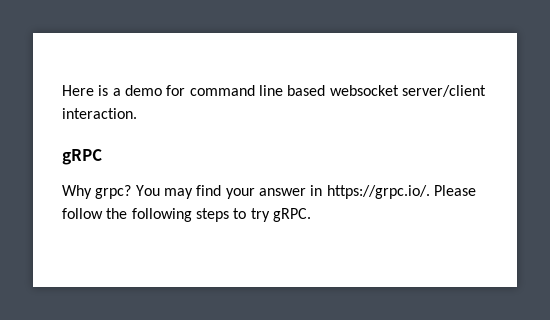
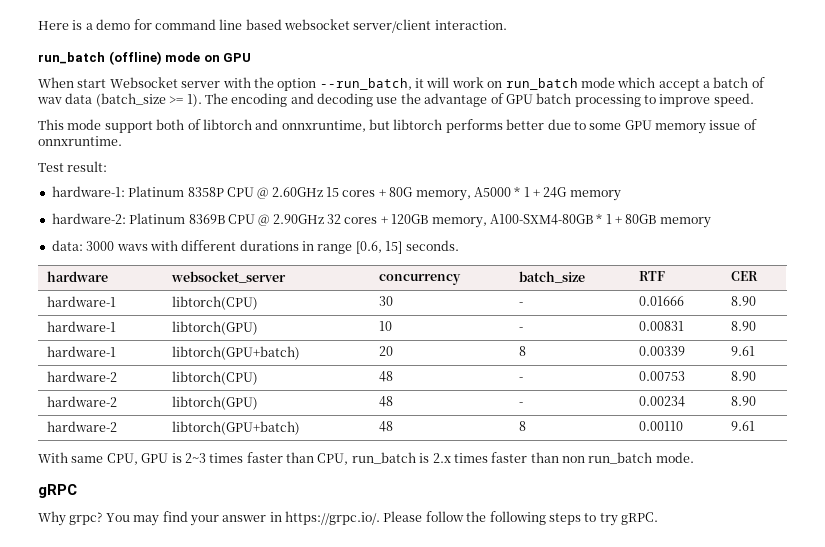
(137, 113) none -> [38,51,252,65] [38,77,765,91] [37,93,754,107] [38,119,757,134] [38,136,122,146] [38,161,108,172] [51,186,621,201] [51,213,711,228] [51,240,459,254] [47,271,109,282] [171,271,287,283] [379,273,462,285] [519,271,586,283] [639,271,666,281] [731,271,759,281] [47,296,117,307] [172,296,259,310] [379,296,394,306] [519,302,524,306] [639,296,685,306] [731,296,757,306] [47,321,117,332] [172,321,259,335] [379,321,393,331] [519,327,524,331] [639,321,685,331] [731,321,757,331] [47,346,117,357] [172,346,301,360] [379,346,394,356] [519,346,527,356] [639,346,686,356] [731,346,756,356] [47,371,118,382] [172,371,259,385] [379,371,394,382] [519,377,524,381] [639,371,686,381] [731,371,757,381] [47,396,118,407] [172,396,259,410] [379,396,394,407] [519,402,524,406] [639,396,686,407] [731,396,757,406] [47,421,118,432] [172,421,301,435] [379,421,394,432] [519,421,527,431] [639,421,684,431] [731,421,756,431] [38,452,694,465] // run_batch (offline) mode on GPU // When start Websocket server with the option --run_batch, it will work on run_batch mode which accept a batch of wav data (batch_size >= 1). The encoding and decoding use the advantage of GPU batch processing to improve speed. // This mode support both of libtorch and onnxruntime, but libtorch performs better due to some GPU memory issue of onnxruntime. // Test result: // hardware-1: Platinum 8358P CPU @ 2.60GHz 15 cores + 80G memory, A5000 * 1 + 24G memory // hardware-2: Platinum 8369B CPU @ 2.90GHz 32 cores + 120GB memory, A100-SXM4-80GB * 1 + 80GB memory // data: 3000 wavs with different durations in range [0.6, 15] seconds. // hardware | websocket_server | concurrency | batch_size | RTF | CER // hardware-1 | libtorch(CPU) | 30 | - | 0.01666 | 8.90 // hardware-1 | libtorch(GPU) | 10 | - | 0.00831 | 8.90 // hardware-1 | libtorch(GPU+batch) | 20 | 8 | 0.00339 | 9.61 // hardware-2 | libtorch(CPU) | 48 | - | 0.00753 | 8.90 // hardware-2 | libtorch(GPU) | 48 | - | 0.00234 | 8.90 // hardware-2 | libtorch(GPU+batch) | 48 | 8 | 0.00110 | 9.61 // With same CPU, GPU is 2~3 times faster than CPU, run_batch is 2.x times faster than non run_batch mode.

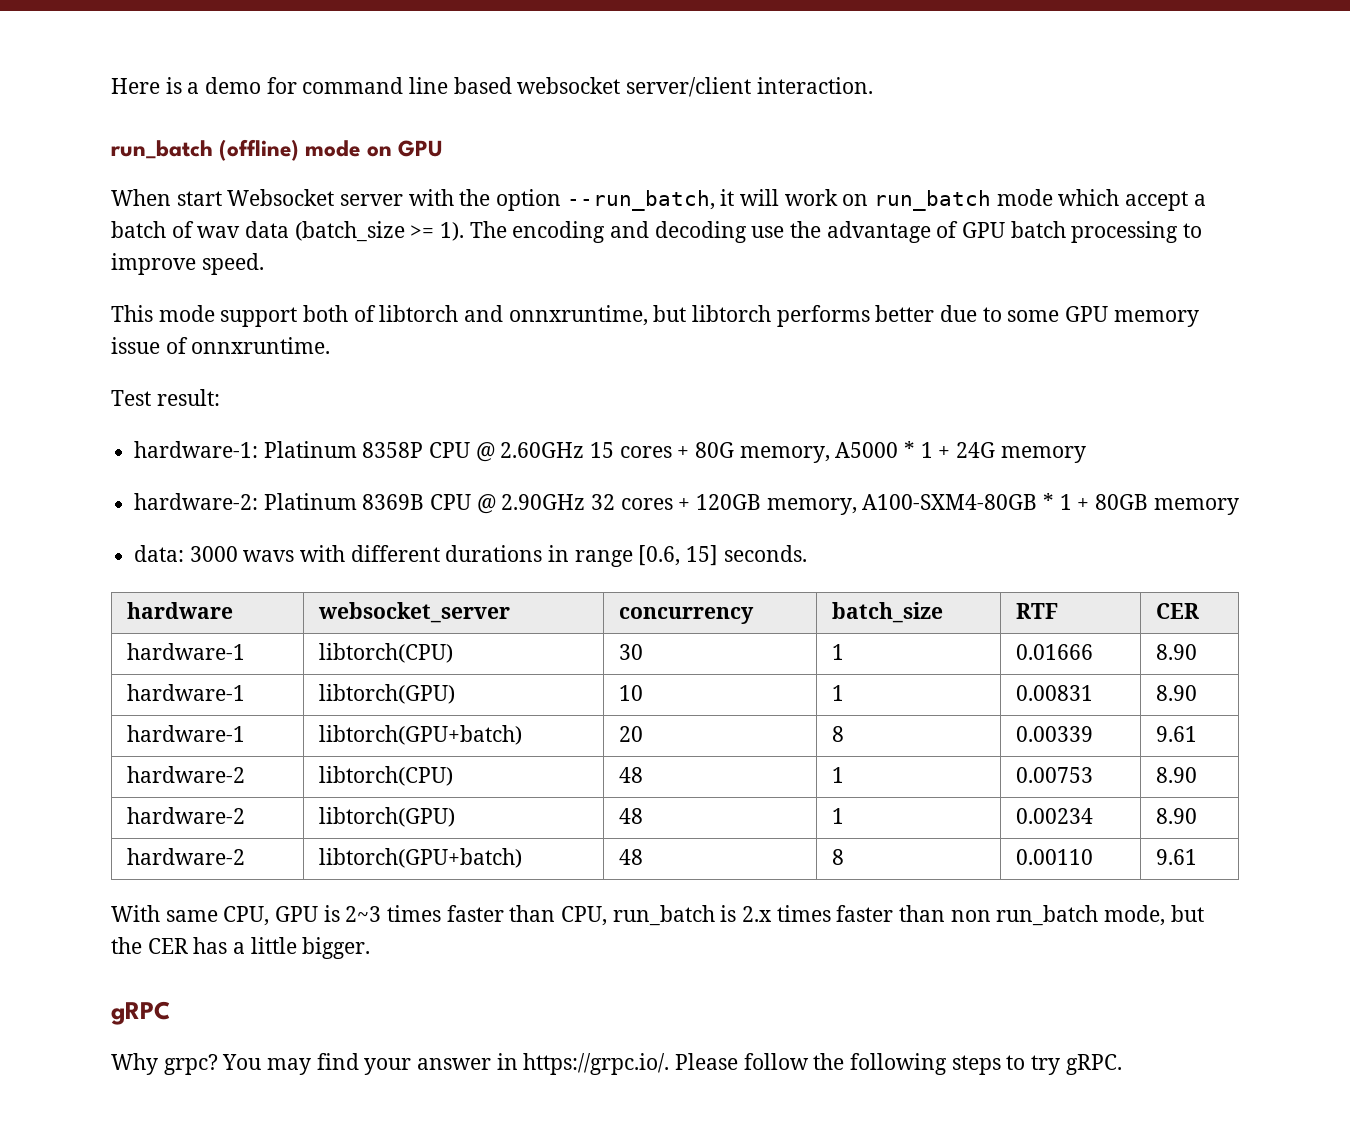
[519,302,524,306] - -> [832,644,845,660] 1
[519,327,524,331] - -> [832,685,845,701] 1
[519,377,524,381] - -> [832,767,845,783] 1
[519,402,524,406] - -> [832,808,845,824] 1
[655,452,694,463] mode. -> [1104,905,1204,926] [111,937,371,959] mode, but the CER has a little bigger.

